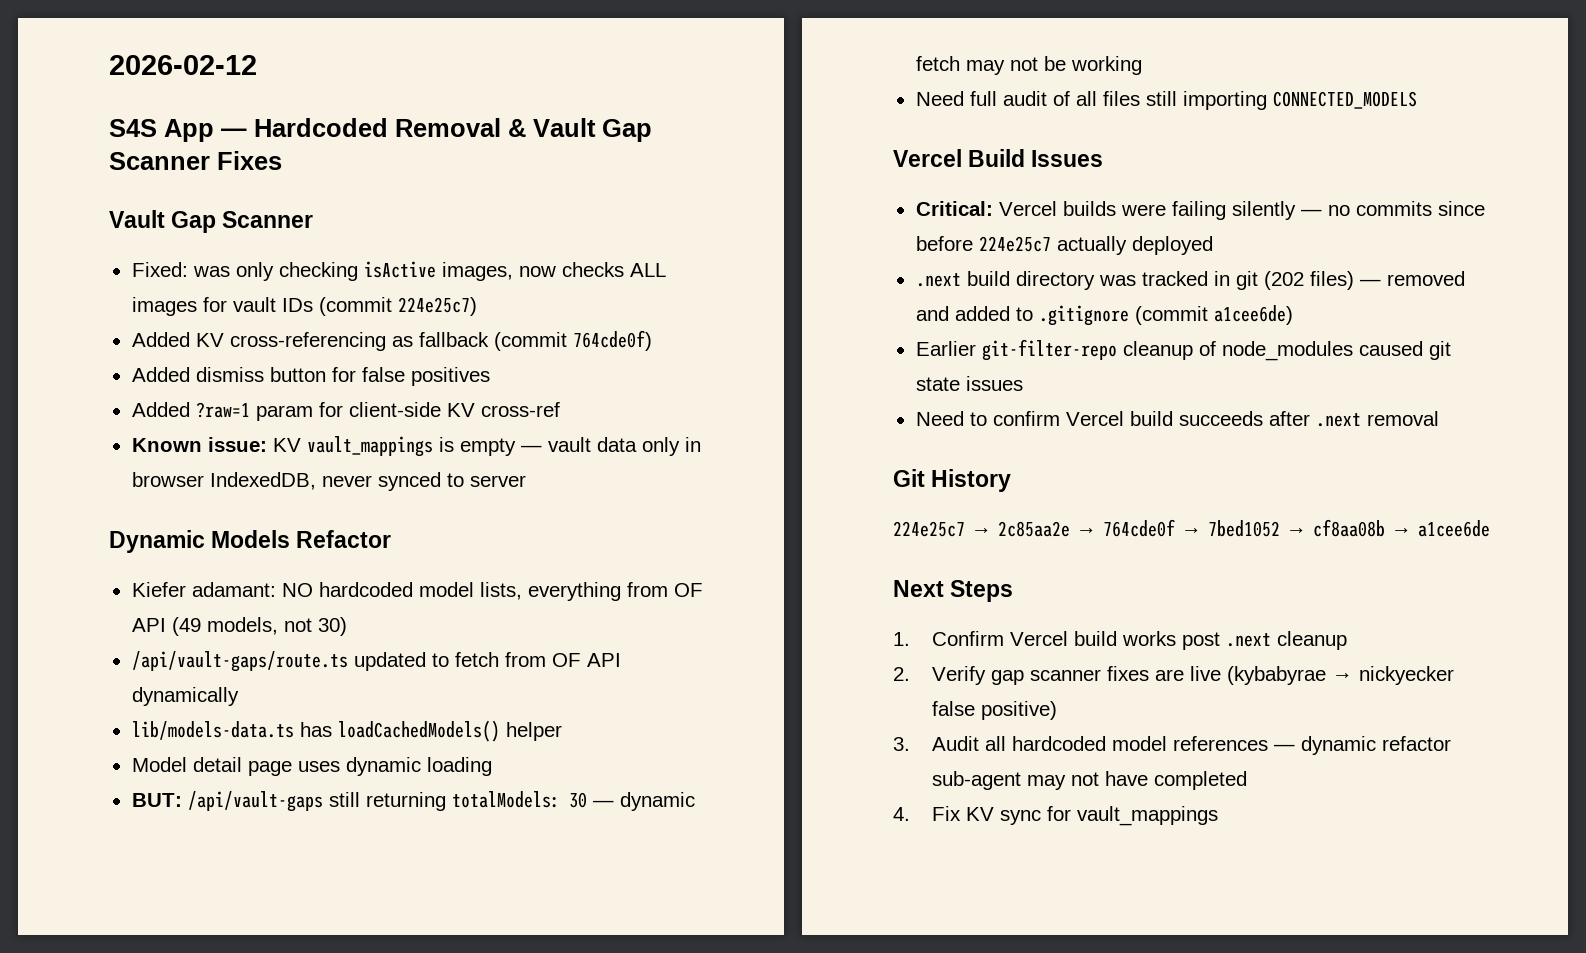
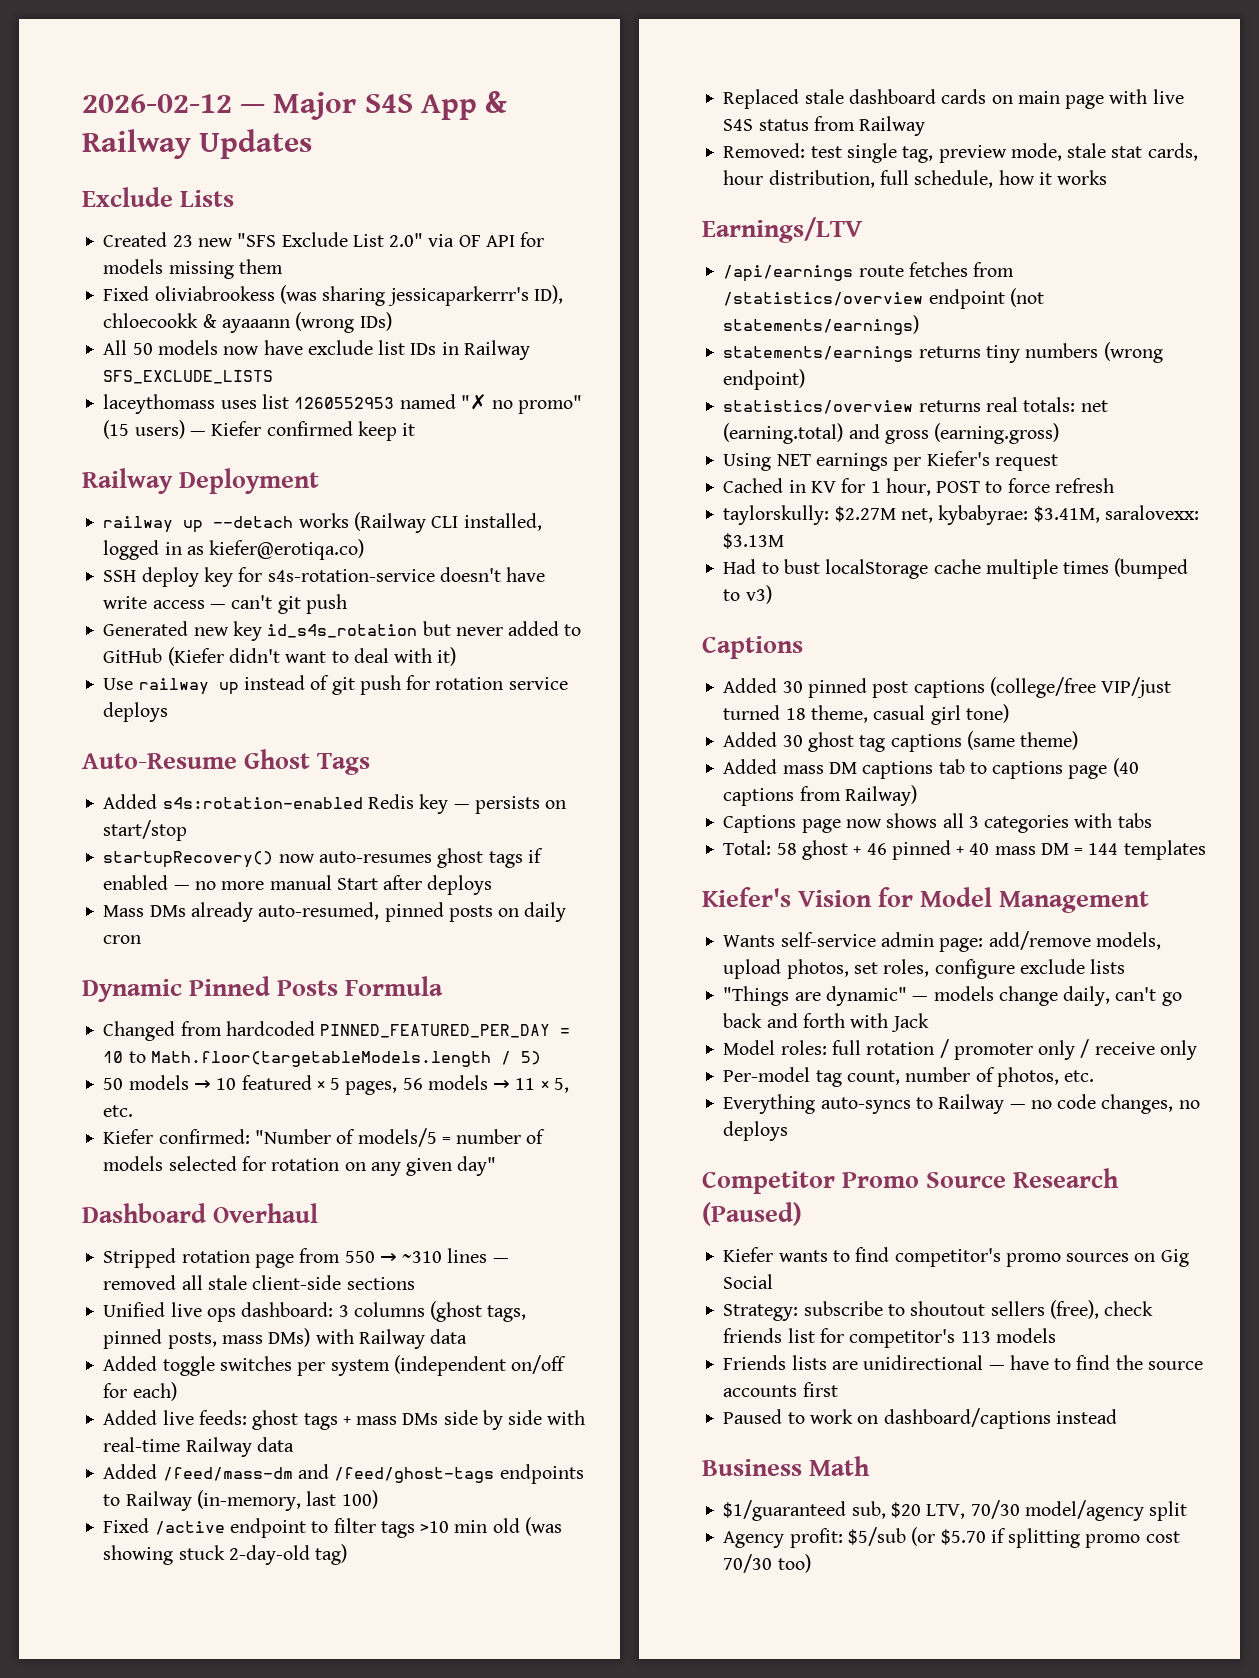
[109,118,652,142] [109,151,282,170] [109,210,314,233] [131,261,666,281] [131,297,477,316] [131,330,652,351] [131,367,490,386] [131,402,560,421] [131,436,701,457] [131,472,526,491] [109,530,392,553] [131,582,703,601] [131,617,347,636] [131,651,621,672] [131,687,239,706] [131,720,562,742] [131,757,492,776] [131,791,695,812] [915,56,1142,75] [915,91,1417,110] [893,149,1104,167] [915,201,1485,220] [915,236,1213,255] [915,271,1465,290] [915,305,1293,326] [915,339,1451,361] [915,376,1023,391] [915,411,1439,427] [893,469,1012,492] [893,519,1490,537] [893,580,1014,602] [893,631,1348,650] [893,666,1455,685] [932,701,1058,720] [893,736,1452,755] [932,771,1248,790] [893,806,1219,826] // S4S App — Hardcoded Removal & Vault Gap Scanner Fixes // Vault Gap Scanner // Fixed: was only checking isActive images, now checks ALL images for vault IDs (commit 224e25c7) // Added KV cross-referencing as fallback (commit 764cde0f) // Added dismiss button for false positives // Added ?raw=1 param for client-side KV cross-ref // Known issue: KV vault_mappings is empty — vault data only in browser IndexedDB, never synced to server // Dynamic Models Refactor // Kiefer adamant: NO hardcoded model lists, everything from OF API (49 models, not 30) // /api/vault-gaps/route.ts updated to fetch from OF API dynamically // lib/models-data.ts has loadCachedModels() helper // Model detail page uses dynamic loading // BUT: /api/vault-gaps still returning totalModels: 30 — dynamic fetch may not be working // Need full audit of all files still importing CONNECTED_MODELS // Vercel Build Issues // Critical: Vercel builds were failing silently — no commits since before 224e25c7 actually deployed // .next build directory was tracked in git (202 files) — removed and added to .gitignore (commit a1cee6de) // Earlier git-filter-repo cleanup of node_modules caused git state issues // Need to confirm Vercel build succeeds after .next removal // Git History // 224e25c7 → 2c85aa2e → 764cde0f → 7bed1052 → cf8aa08b → a1cee6de // Next Steps // 1. Confirm Vercel build works post .next cleanup // 2. Verify gap scanner fixes are live (kybabyrae → nickyecker false positive) // 3. Audit all hardcoded model references — dynamic refactor sub-agent may not have completed // 4. Fix KV sync for vault_mappings -> [240,91,508,120] [82,129,313,159] [82,187,235,207] [103,232,545,247] [103,259,283,279] [103,285,563,306] [103,312,392,333] [103,340,530,360] [103,370,274,384] [103,394,583,414] [103,420,416,441] [82,468,320,494] [103,512,542,533] [103,539,365,560] [103,567,546,587] [103,594,347,614] [103,621,582,641] [103,647,457,666] [103,675,568,695] [103,702,169,722] [82,749,371,775] [103,794,567,814] [103,820,188,841] [103,848,543,868] [103,875,493,895] [103,902,567,922] [103,935,142,944] [82,976,444,1002] [103,1021,571,1041] [103,1051,541,1067] [103,1075,569,1095] [103,1105,134,1117] [103,1128,546,1147] [103,1156,497,1176] [82,1203,319,1223] [103,1248,509,1268] [103,1275,415,1290] [103,1301,527,1322] [103,1328,468,1349] [103,1355,567,1376] [103,1382,177,1401] [103,1410,586,1430] [103,1437,294,1457] [103,1464,584,1484] [103,1490,378,1511] [103,1517,562,1538] [103,1544,348,1565] [723,89,1184,109] [723,116,926,136] [723,143,1198,163] [723,170,1108,188] [702,217,863,243] [723,262,1015,282] [723,288,1044,309] [723,315,920,335] [723,342,1163,363] [723,369,806,390] [723,397,1108,414] [723,423,1060,444] [723,451,1058,471] [723,478,1114,496] [723,505,1199,525] [723,533,785,549] [723,558,1189,579] [723,585,772,604] [702,636,803,659] [723,677,1172,698] [723,704,1009,725] [723,731,1079,752] [723,758,1139,779] [723,785,917,806] [723,813,1152,833] [723,840,1206,860] [702,887,1150,913] [723,931,1161,952] [723,959,1126,979] [723,986,1182,1006] [723,1013,929,1032] [723,1039,1197,1060] [723,1067,1095,1087] [723,1094,1200,1114] [723,1121,789,1141] [702,1168,1120,1194] [702,1202,802,1226] [723,1247,1189,1267] [723,1274,774,1289] [723,1300,1154,1321] [723,1328,1056,1348] [723,1355,1203,1370] [723,1382,838,1397] [723,1408,1117,1429] [702,1456,871,1476] [723,1500,1188,1521] [723,1527,1180,1548] [723,1554,811,1573] — Major S4S App & Railway Updates // Exclude Lists // Created 23 new "SFS Exclude List 2.0" via OF API for models missing them // Fixed oliviabrookess (was sharing jessicaparkerrr's ID), chloecookk & ayaaann (wrong IDs) // All 50 models now have exclude list IDs in Railway SFS_EXCLUDE_LISTS // laceythomass uses list 1260552953 named "✗ no promo" (15 users) — Kiefer confirmed keep it // Railway Deployment // railway up --detach works (Railway CLI installed, logged in as kiefer@erotiqa.co) // SSH deploy key for s4s-rotation-service doesn't have write access — can't git push // Generated new key id_s4s_rotation but never added to GitHub (Kiefer didn't want to deal with it) // Use railway up instead of git push for rotation service deploys // Auto-Resume Ghost Tags // Added s4s:rotation-enabled Redis key — persists on start/stop // startupRecovery() now auto-resumes ghost tags if enabled — no more manual Start after deploys // Mass DMs already auto-resumed, pinned posts on daily cron // Dynamic Pinned Posts Formula // Changed from hardcoded PINNED_FEATURED_PER_DAY = 10 to Math.floor(targetableModels.length / 5) // 50 models → 10 featured × 5 pages, 56 models → 11 × 5, etc. // Kiefer confirmed: "Number of models/5 = number of models selected for rotation on any given day" // Dashboard Overhaul // Stripped rotation page from 550 → ~310 lines — removed all stale client-side sections // Unified live ops dashboard: 3 columns (ghost tags, pinned posts, mass DMs) with Railway data // Added toggle switches per system (independent on/off for each) // Added live feeds: ghost tags + mass DMs side by side with real-time Railway data // Added /feed/mass-dm and /feed/ghost-tags endpoints to Railway (in-memory, last 100) // Fixed /active endpoint to filter tags >10 min old (was showing stuck 2-day-old tag) // Replaced stale dashboard cards on main page with live S4S status from Railway // Removed: test single tag, preview mode, stale stat cards, hour distribution, full schedule, how it works // Earnings/LTV // /api/earnings route fetches from /statistics/overview endpoint (not statements/earnings) // statements/earnings returns tiny numbers (wrong endpoint) // statistics/overview returns real totals: net (earning.total) and gross (earning.gross) // Using NET earnings per Kiefer's request // Cached in KV for 1 hour, POST to force refresh // taylorskully: $2.27M net, kybabyrae: $3.41M, saralovexx: $3.13M // Had to bust localStorage cache multiple times (bumped to v3) // Captions // Added 30 pinned post captions (college/free VIP/just turned 18 theme, casual girl tone) // Added 30 ghost tag captions (same theme) // Added mass DM captions tab to captions page (40 captions from Railway) // Captions page now shows all 3 categories with tabs // Total: 58 ghost + 46 pinned + 40 mass DM = 144 templates // Kiefer's Vision for Model Management // Wants self-service admin page: add/remove models, upload photos, set roles, configure exclude lists // "Things are dynamic" — models change daily, can't go back and forth with Jack // Model roles: full rotation / promoter only / receive only // Per-model tag count, number of photos, etc. // Everything auto-syncs to Railway — no code changes, no deploys // Competitor Promo Source Research (Paused) // Kiefer wants to find competitor's promo sources on Gig Social // Strategy: subscribe to shoutout sellers (free), check friends list for competitor's 113 models // Friends lists are unidirectional — have to find the source accounts first // Paused to work on dashboard/captions instead // Business Math // $1/guaranteed sub, $20 LTV, 70/30 model/agency split // Agency profit: $5/sub (or $5.70 if splitting promo cost 70/30 too)

